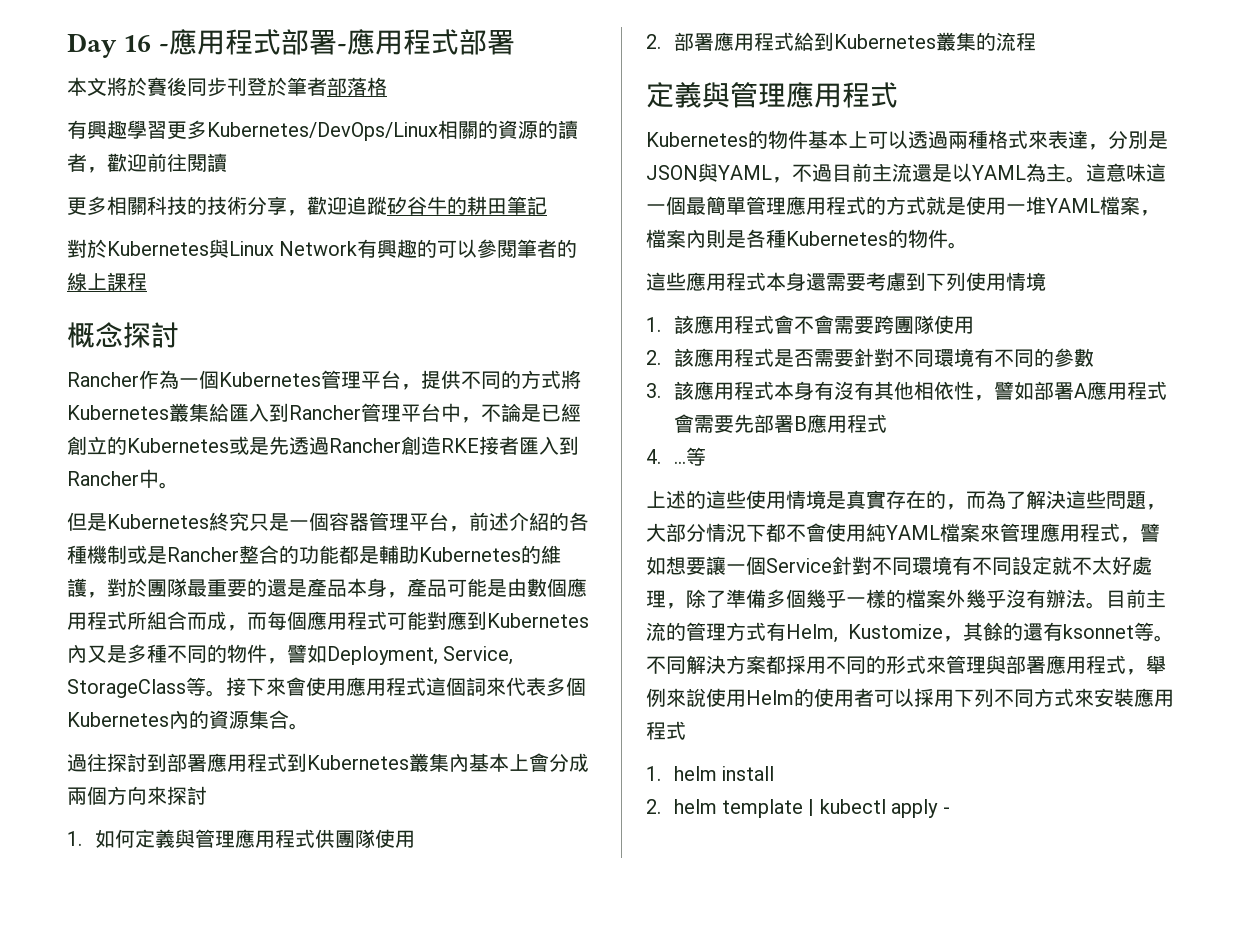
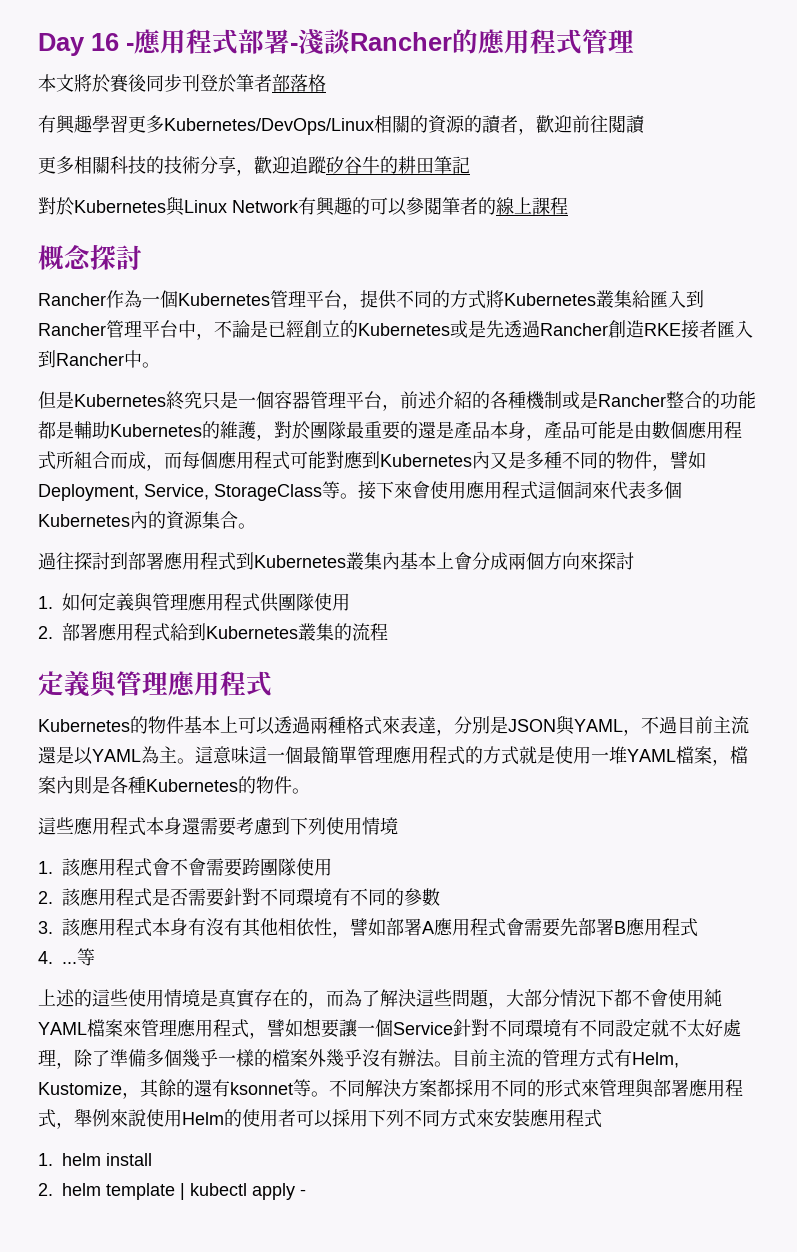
[346,29,515,55] 應用程式部署 -> [298,28,634,55] 淺談Rancher的應用程式管理

